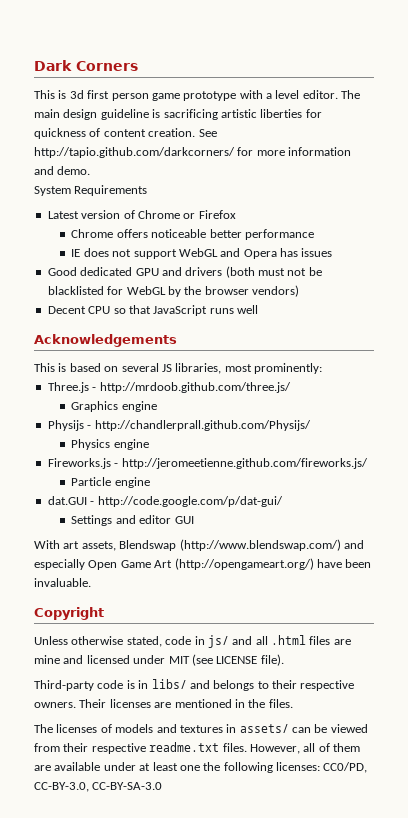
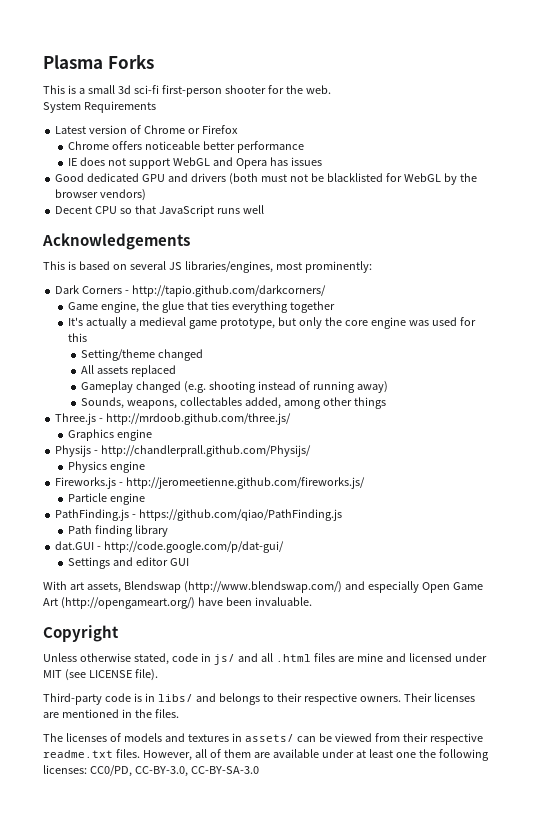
[34,60,138,71] [34,90,361,101] [34,109,322,120] [34,128,217,139] [34,147,352,158] [34,166,91,175] Dark Corners // This is 3d first person game prototype with a level editor. The main design guideline is sacrificing artistic liberties for quickness of content creation. See http://tapio.github.com/darkcorners/ for more information and demo. -> [43,54,154,69] [43,85,331,97] Plasma Forks // This is a small 3d sci-fi first-person shooter for the web.
[175,363,222,374] libraries, -> [184,261,273,273] libraries/engines,
(322, 368) none -> [55,285,327,297] [68,301,335,313] [68,317,476,329] [68,333,88,342] [81,349,204,361] [81,365,176,377] [81,381,388,393] [81,397,386,409] // Dark Corners - http://tapio.github.com/darkcorners/ // Game engine, the glue that ties everything together // It's actually a medieval game prototype, but only the core engine was used for this // Setting/theme changed // All assets replaced // Gameplay changed (e.g. shooting instead of running away) // Sounds, weapons, collectables added, among other things
(150, 482) none -> [55,509,343,521] [68,525,169,537] // PathFinding.js - https://github.com/qiao/PathFinding.js // Path finding library

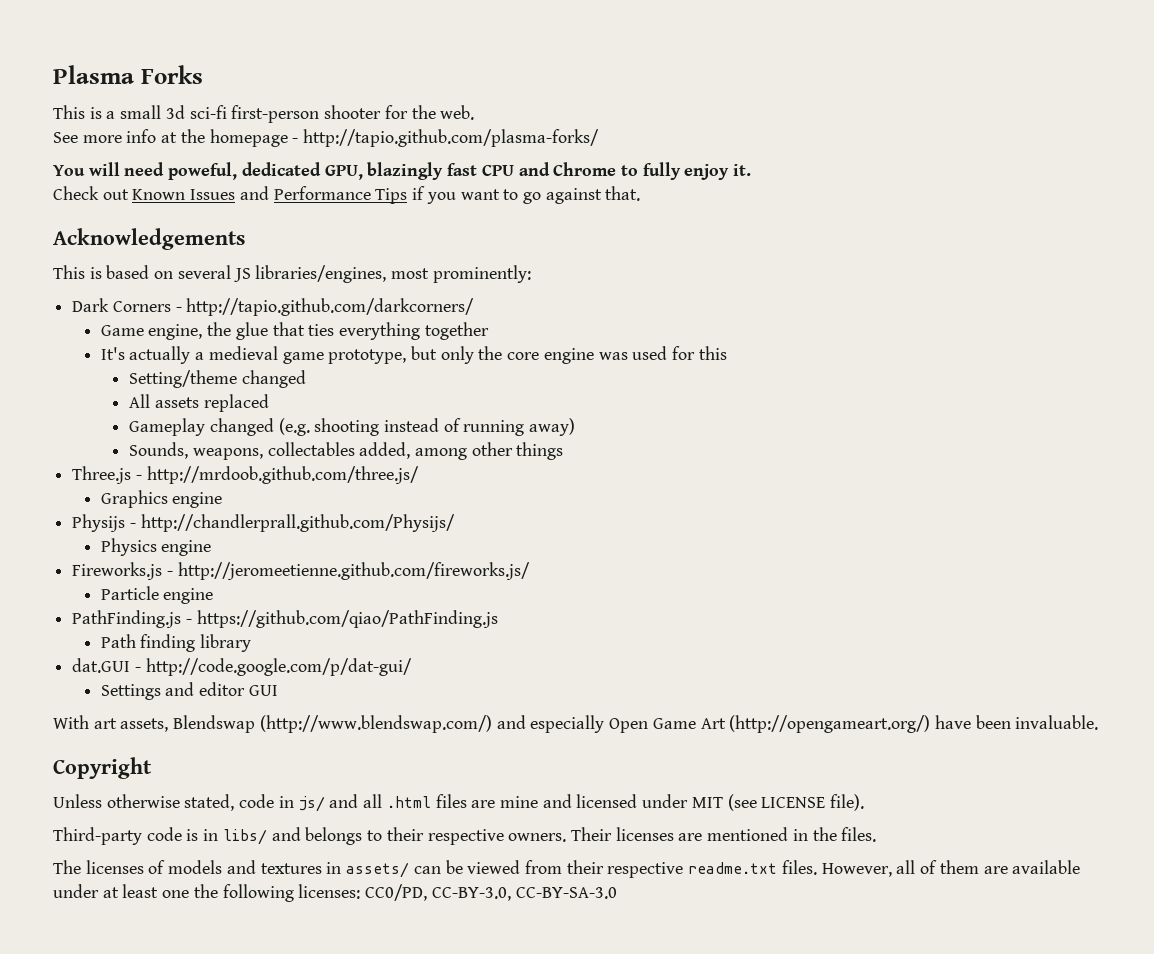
[43,101,156,113] [55,125,238,134] [68,141,304,153] [68,157,322,169] [55,173,477,185] [55,189,147,201] [55,205,264,217] System Requirements // Latest version of Chrome or Firefox // Chrome offers noticeable better performance // IE does not support WebGL and Opera has issues // Good dedicated GPU and drivers (both must not be blacklisted for WebGL by the browser vendors) // Decent CPU so that JavaScript runs well -> [53,129,600,147] [53,162,752,180] [53,186,641,204] See more info at the homepage - http://tapio.github.com/plasma-forks/ // You will need poweful, dedicated GPU, blazingly fast CPU and Chrome to fully enjoy it. // Check out Known Issues and Performance Tips if you want to go against that.

